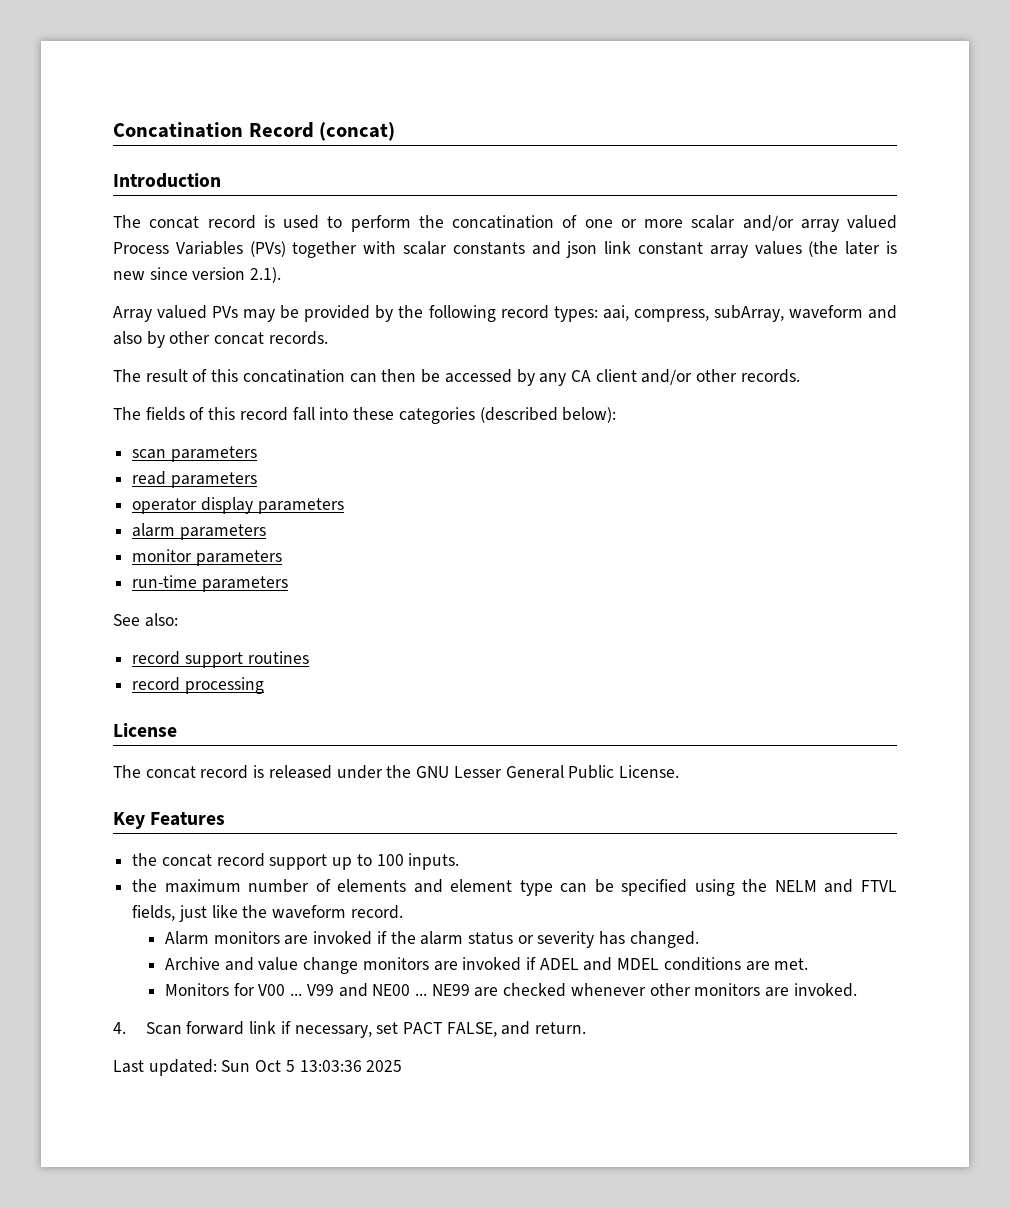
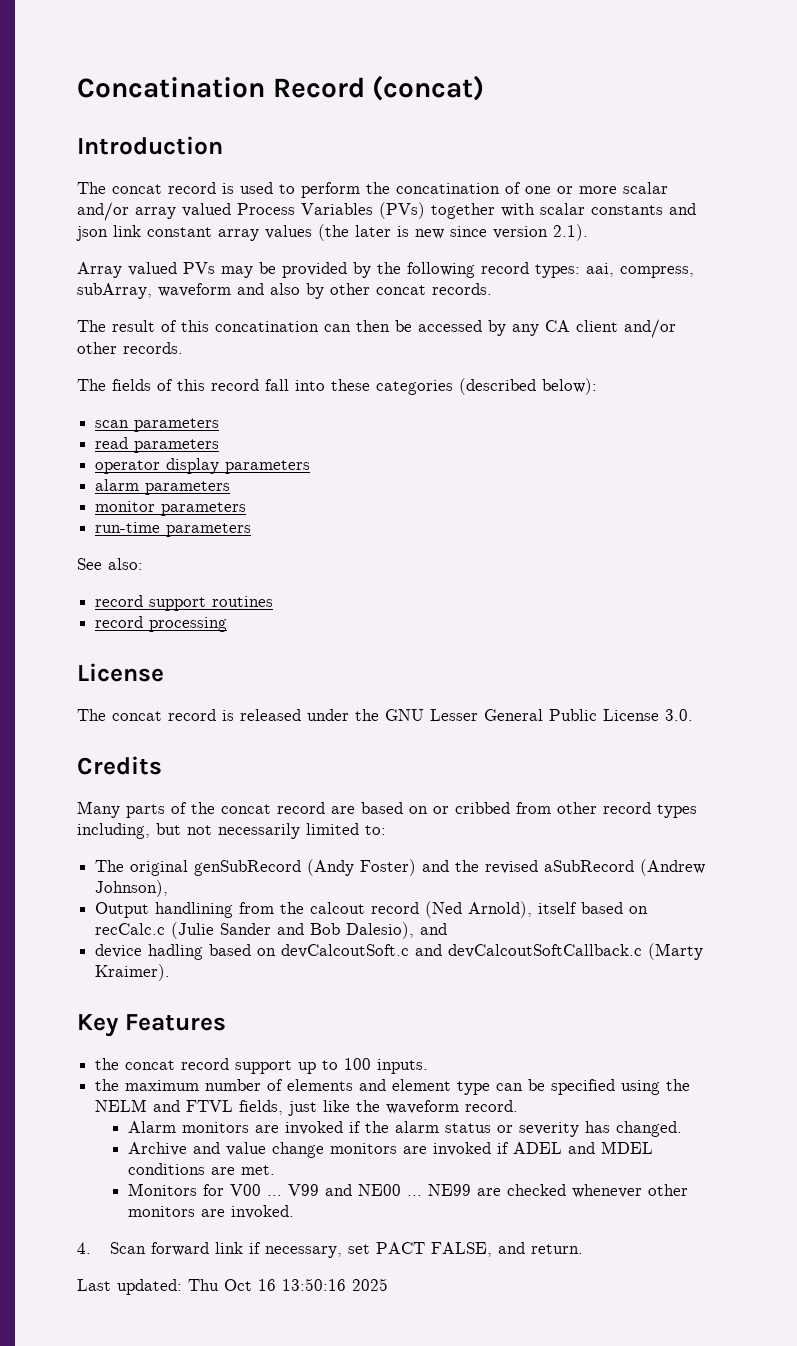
[618,765,679,778] License. -> [603,709,693,721] [77,756,162,775] [77,801,697,818] [77,823,386,839] [95,859,706,876] [95,880,169,897] [95,901,649,918] [95,922,448,939] [95,943,704,960] [95,964,171,981] License 3.0. // Credits // Many parts of the concat record are based on or cribbed from other record types including, but not necessarily limited to: // The original genSubRecord (Andy Foster) and the revised aSubRecord (Andrew Johnson), // Output handlining from the calcout record (Ned Arnold), itself based on recCalc.c (Julie Sander and Bob Dalesio), and // device hadling based on devCalcoutSoft.c and devCalcoutSoftCallback.c (Marty Kraimer).
[221,1060,362,1072] Sun Oct 5 13:03:36 -> [188,1278,346,1291] Thu Oct 16 13:50:16

